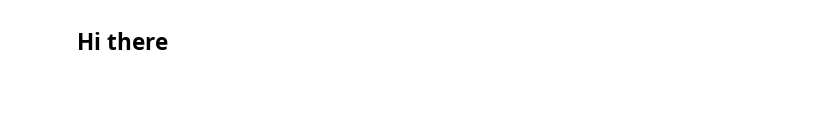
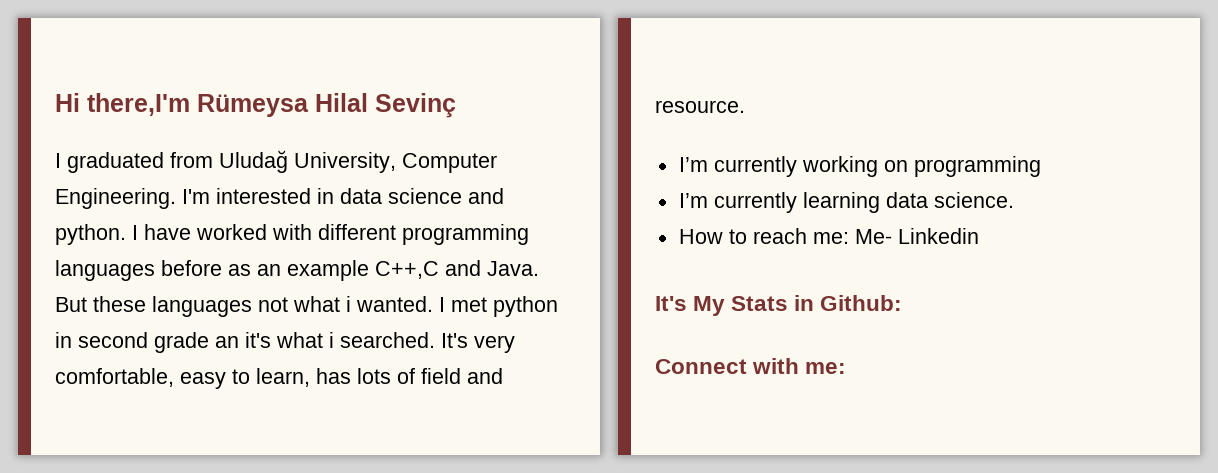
[107,32,169,50] there -> [87,93,456,118] [55,150,497,173] [55,188,504,209] [55,224,529,245] [55,260,539,281] [55,296,558,317] [55,332,515,353] [55,368,503,389] [655,100,745,113] [678,156,1041,177] [678,192,1014,213] [678,228,979,244] [655,295,903,316] [655,358,847,374] there,I'm Rümeysa Hilal Sevinç // I graduated from Uludağ University, Computer Engineering. I'm interested in data science and python. I have worked with different programming languages before as an example C++,C and Java. But these languages not what i wanted. I met python in second grade an it's what i searched. It's very comfortable, easy to learn, has lots of field and resource. // I’m currently working on programming // I’m currently learning data science. // How to reach me: Me- Linkedin // It's My Stats in Github: // Connect with me:

